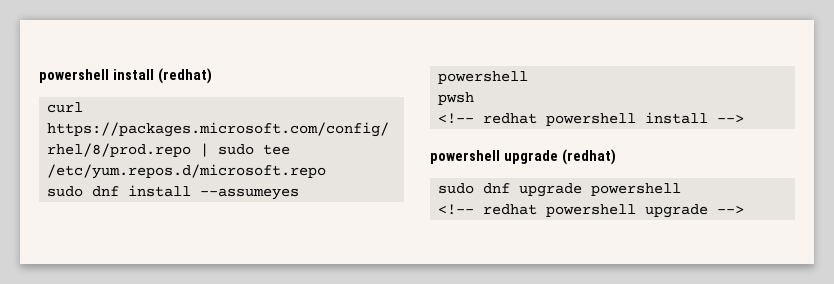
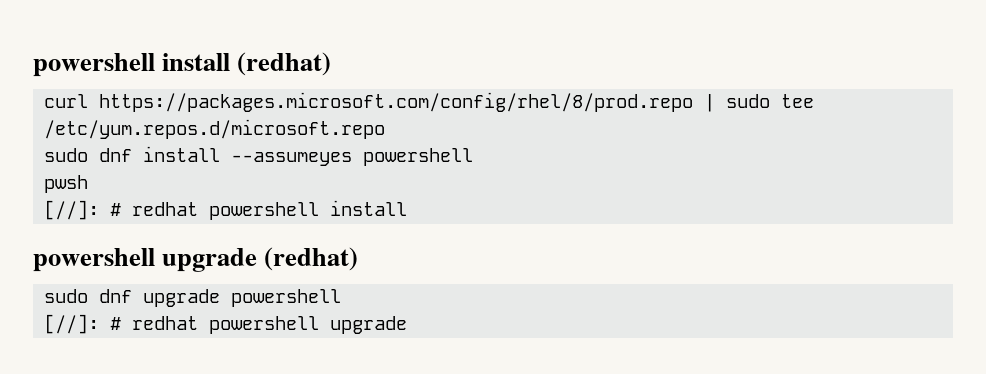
[437,113,474,124] <!-- -> [43,200,121,220] [//]: #
[716,115,744,123] --> -> (407, 208) none
[437,204,474,215] <!-- -> [43,314,121,334] [//]: #
[716,206,744,214] --> -> (407, 325) none

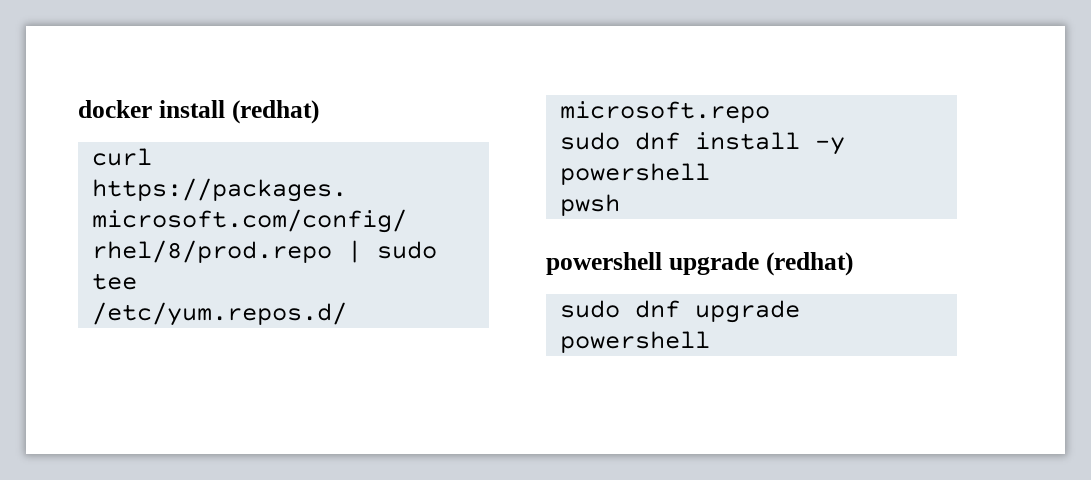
[33,53,155,77] powershell -> [78,100,152,118] docker
[230,152,352,166] --assumeyes -> [814,137,845,155] -y
[43,200,407,220] // [//]: # redhat powershell install -> (620, 205) none
[43,314,407,334] // [//]: # redhat powershell upgrade -> (710, 342) none

